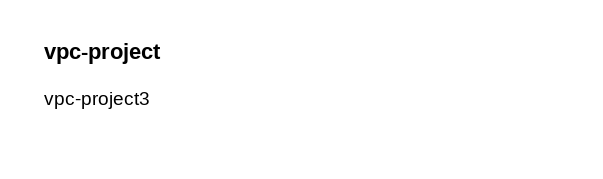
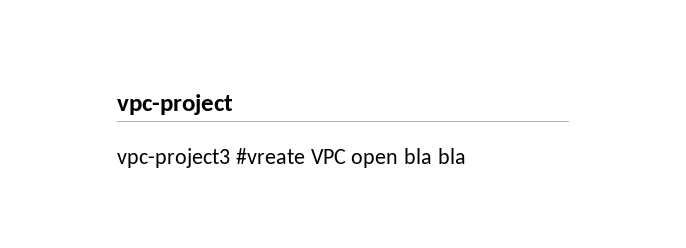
(150, 100) none -> [235,148,467,168] #vreate VPC open bla bla

